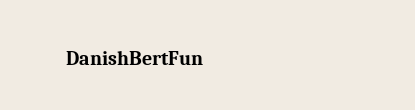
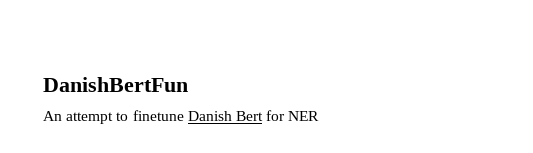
(203, 57) none -> [43,110,320,124] // An attempt to finetune Danish Bert for NER

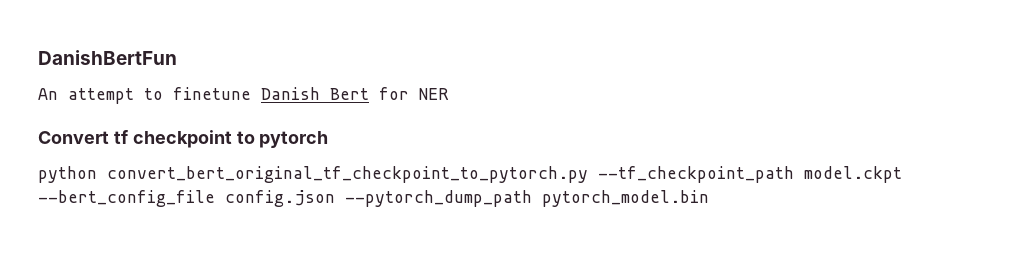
(320, 116) none -> [38,130,329,148] [38,166,902,183] [38,190,709,207] // Convert tf checkpoint to pytorch // python convert_bert_original_tf_checkpoint_to_pytorch.py --tf_checkpoint_path model.ckpt --bert_config_file config.json --pytorch_dump_path pytorch_model.bin

